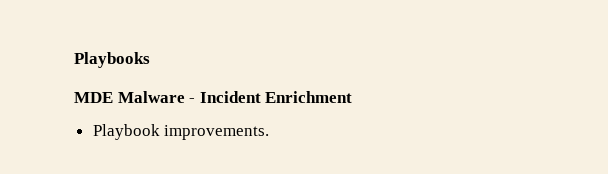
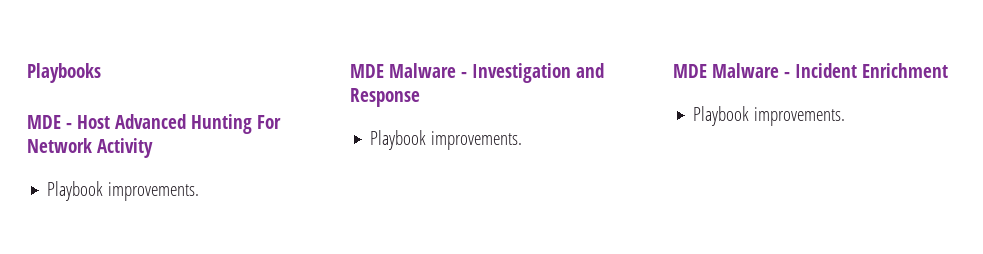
(150, 60) none -> [27,114,281,134] [27,138,153,158] [47,181,200,201] [350,63,604,83] [350,88,420,107] [370,130,523,150] // MDE - Host Advanced Hunting For Network Activity // Playbook improvements. // MDE Malware - Investigation and Response // Playbook improvements.

